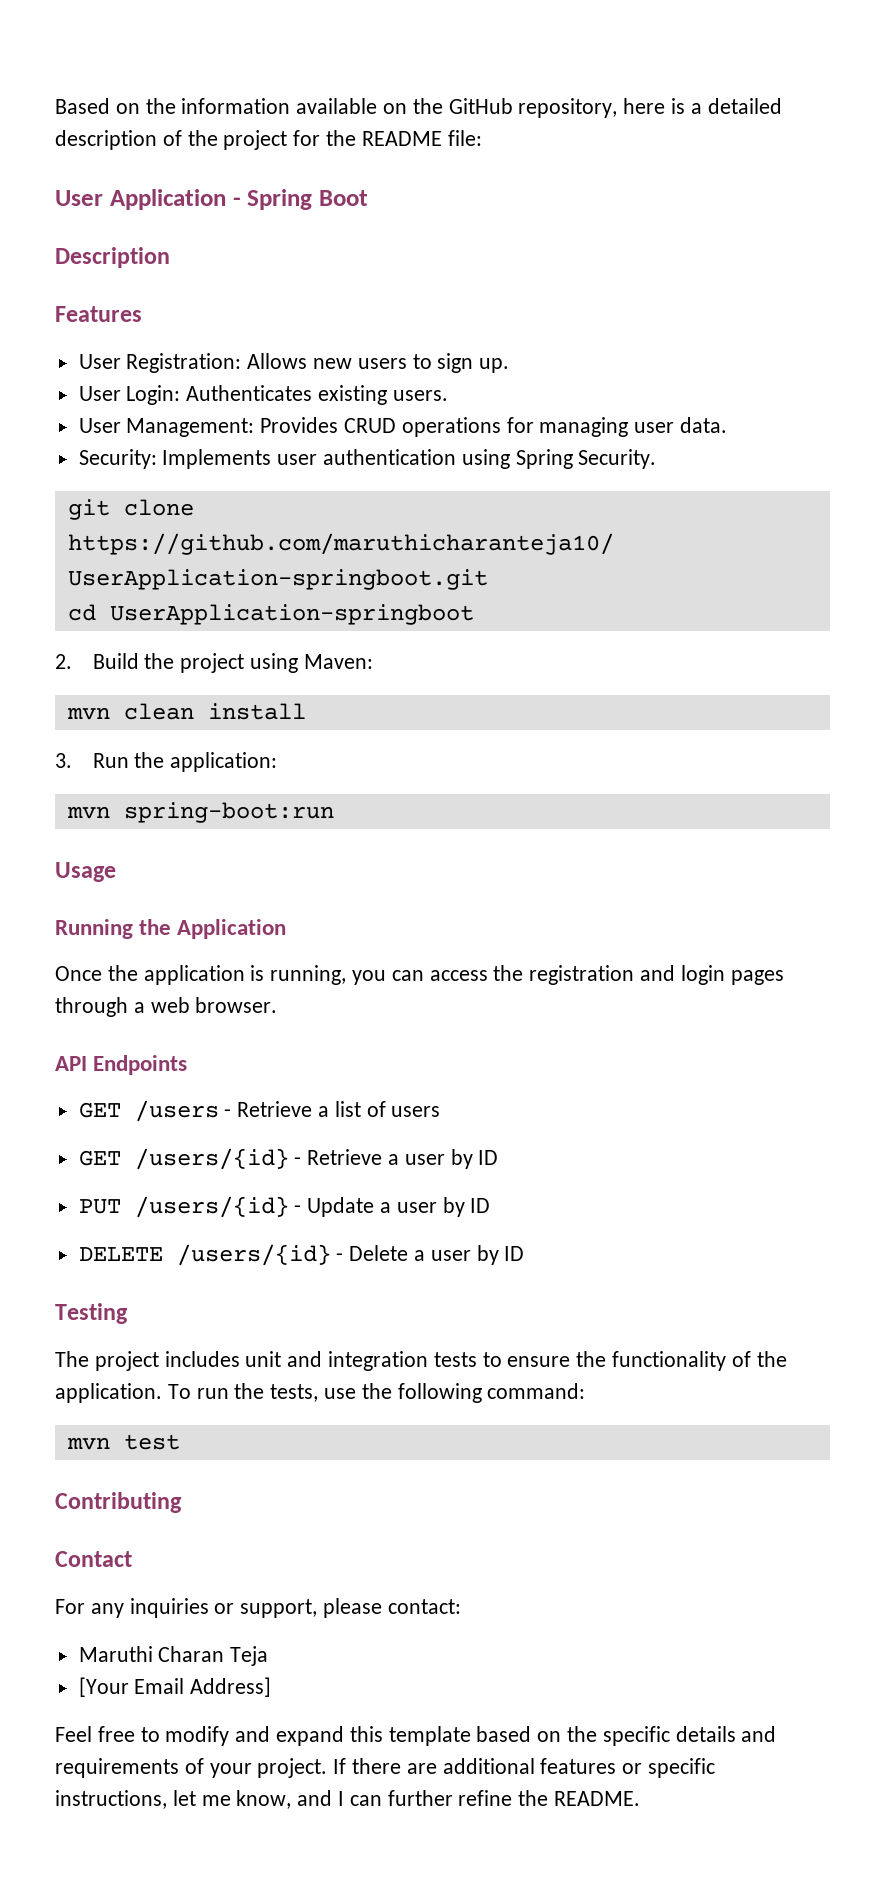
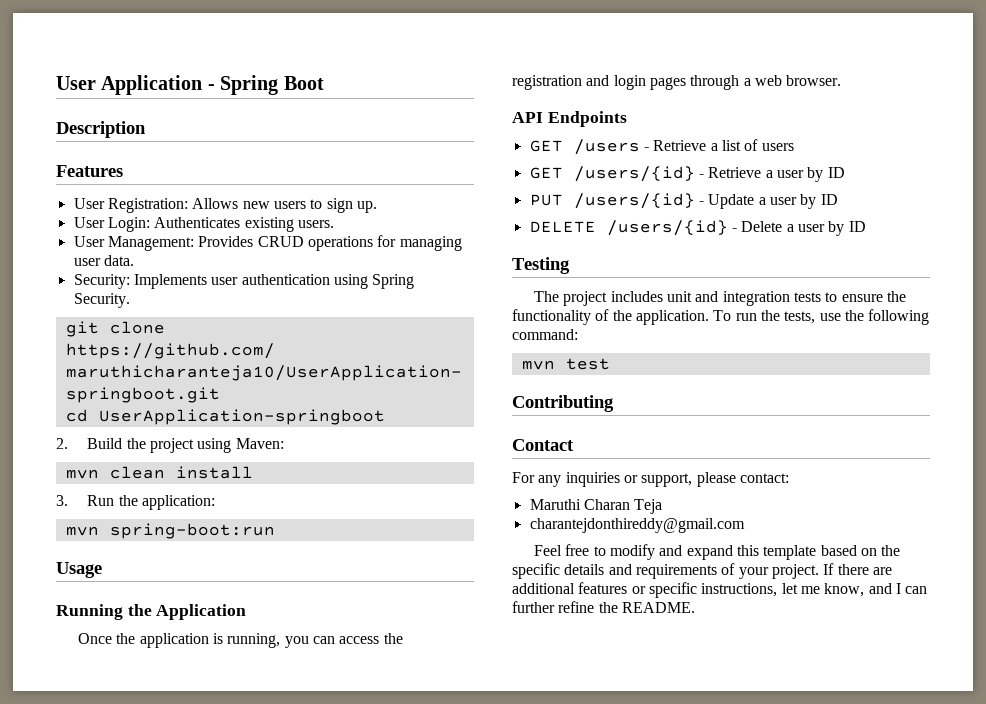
[55,98,782,118] [55,130,482,150] Based on the information available on the GitHub repository, here is a detailed description of the project for the README file: // -> (56, 83) none
[78,1677,272,1697] [Your Email Address] -> [529,518,745,533] charantejdonthireddy@gmail.com

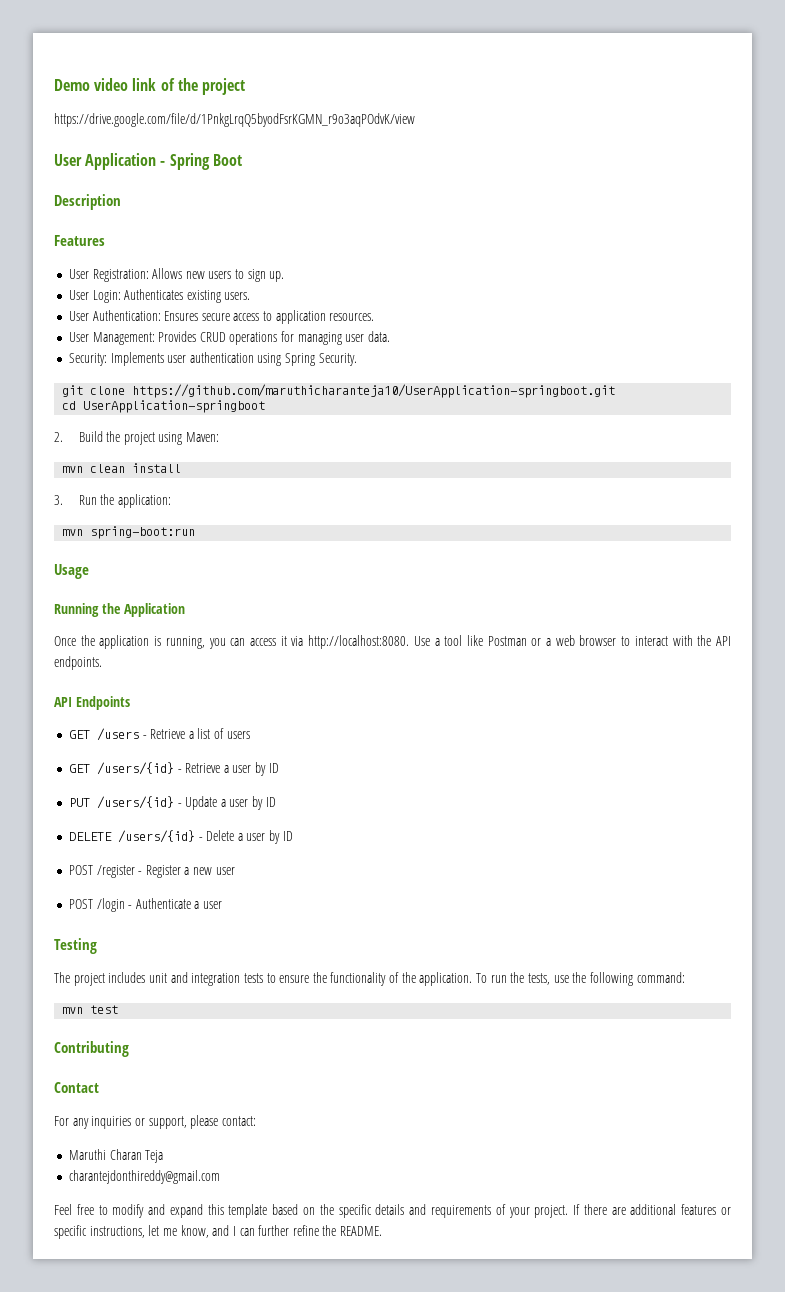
(56, 83) none -> [54,78,245,95] [54,113,415,127] Demo video link of the project // https://drive.google.com/file/d/1PnkgLrqQ5byodFsrKGMN_r9o3aqPOdvK/view //
(334, 224) none -> [68,310,375,324] // User Authentication: Ensures secure access to application resources.
[383,633,403,644] [512,75,842,90] the registration and login pages through a web browser. -> [280,635,732,649] [54,656,102,670] it via http://localhost:8080. Use a tool like Postman or a web browser to interact with the API endpoints.
(866, 226) none -> [68,865,235,878] [68,898,223,912] // POST /register - Register a new user // POST /login - Authenticate a user

